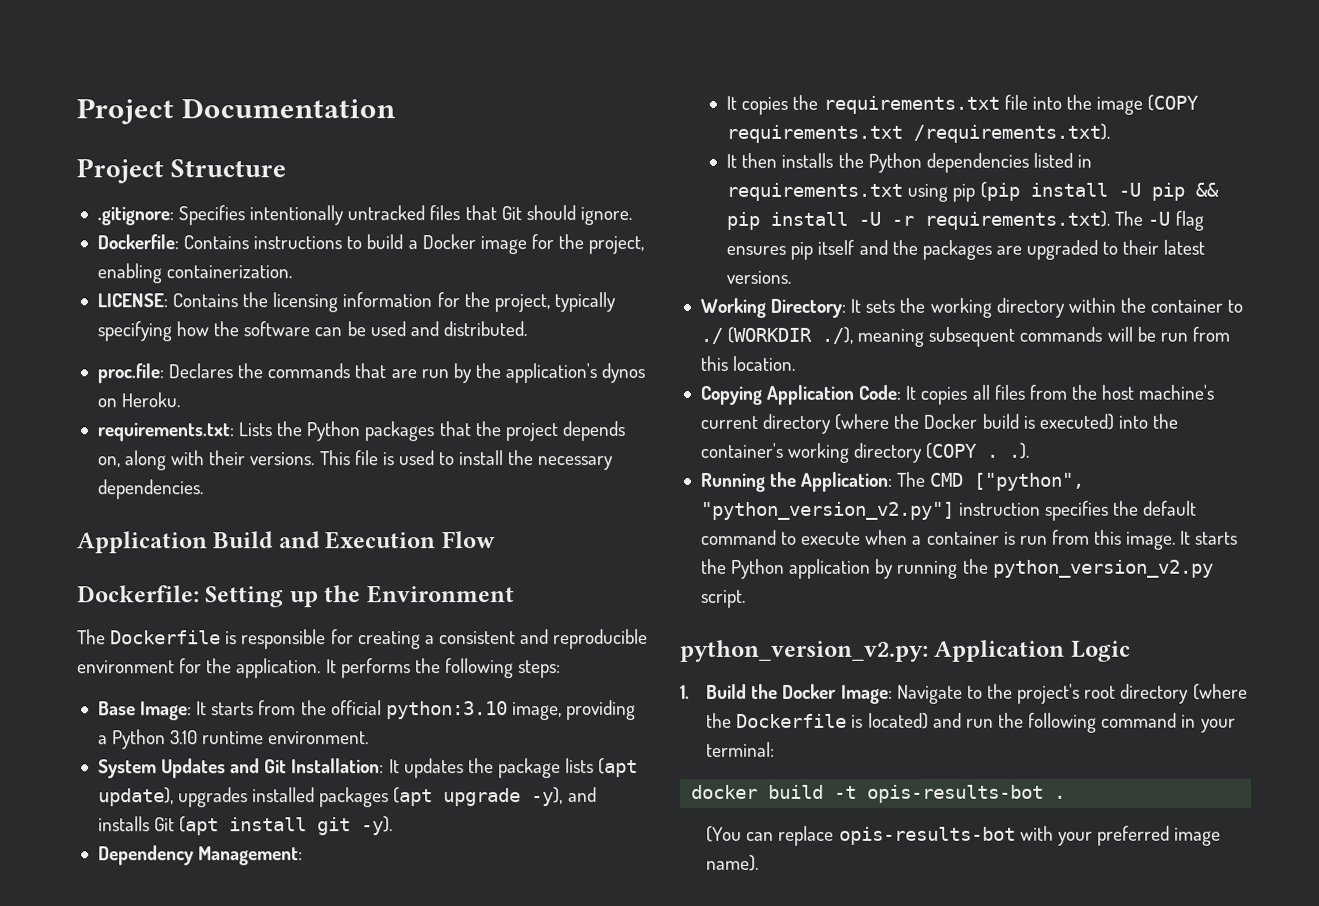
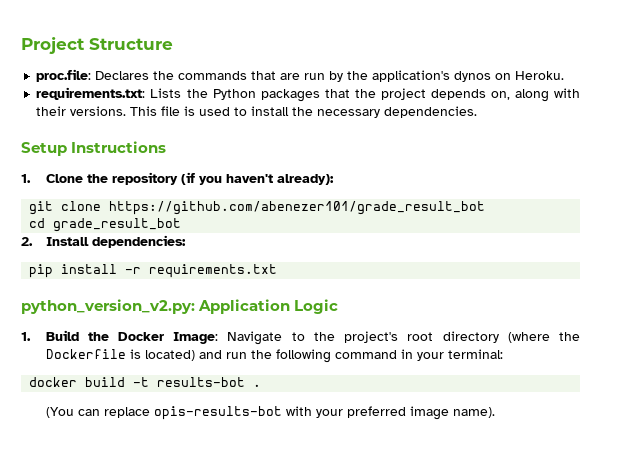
[76,98,397,125] [76,158,164,184] Project Documentation // Project -> [21,37,85,54] Project
[96,205,632,226] [96,234,645,255] [96,263,293,284] [96,292,616,313] [96,321,527,342] // .gitignore: Specifies intentionally untracked files that Git should ignore. // Dockerfile: Contains instructions to build a Docker image for the project, enabling containerization. // LICENSE: Contains the licensing information for the project, typically specifying how the software can be used and distributed. -> (173, 44) none
[77,531,496,554] [77,585,515,608] [77,629,649,650] [77,658,562,679] [97,700,637,721] [97,729,370,750] [97,758,639,779] [97,787,597,808] [97,816,394,836] [97,845,304,866] [726,94,1200,115] [726,123,1111,143] [726,152,1093,173] [726,181,1219,202] [726,210,1204,231] [726,239,1206,260] [726,270,792,284] [699,297,1244,318] [699,326,1230,347] [699,355,796,371] [699,384,1215,405] [699,413,1179,434] [699,442,1031,463] [700,471,1086,492] [700,500,1198,521] [700,529,1239,550] [700,558,1214,579] [700,589,746,608] Application Build and Execution Flow // Dockerfile: Setting up the Environment // The Dockerfile is responsible for creating a consistent and reproducible environment for the application. It performs the following steps: // Base Image: It starts from the official python:3.10 image, providing a Python 3.10 runtime environment. // System Updates and Git Installation: It updates the package lists (apt update), upgrades installed packages (apt upgrade -y), and installs Git (apt install git -y). // Dependency Management: // It copies the requirements.txt file into the image (COPY requirements.txt /requirements.txt). // It then installs the Python dependencies listed in requirements.txt using pip (pip install -U pip && pip install -U -r requirements.txt). The -U flag ensures pip itself and the packages are upgraded to their latest versions. // Working Directory: It sets the working directory within the container to ./ (WORKDIR ./), meaning subsequent commands will be run from this location. // Copying Application Code: It copies all files from the host machine's current directory (where the Docker build is executed) into the container's working directory (COPY . .). // Running the Application: The CMD ["python", "python_version_v2.py"] instruction specifies the default command to execute when a container is run from this image. It starts the Python application by running the python_version_v2.py script. -> [21,141,167,156] [21,172,334,185] [29,201,486,215] [29,218,182,232] [21,235,186,248] [29,264,278,278] Setup Instructions // 1. Clone the repository (if you haven't already): // git clone https://github.com/abenezer101/grade_result_bot // cd grade_result_bot // 2. Install dependencies: // pip install -r requirements.txt
[867,784,1045,803] opis-results-bot -> [157,377,246,387] results-bot

